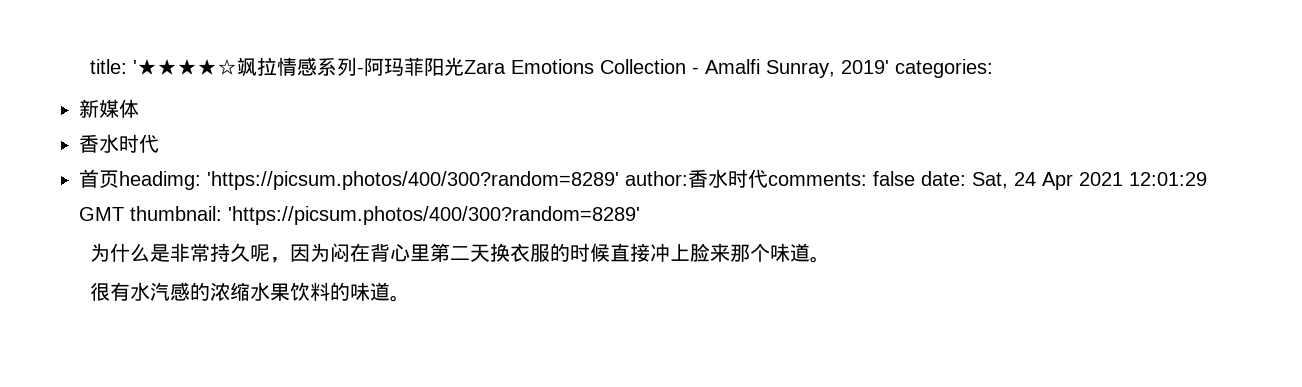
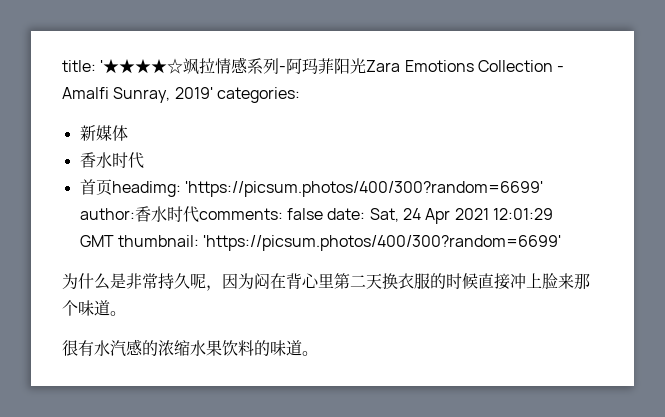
[207,171,619,190] 'https://picsum.photos/400/300?random=8289' -> [184,181,543,197] 'https://picsum.photos/400/300?random=6699'
[228,206,640,225] 'https://picsum.photos/400/300?random=8289' -> [203,235,562,251] 'https://picsum.photos/400/300?random=6699'

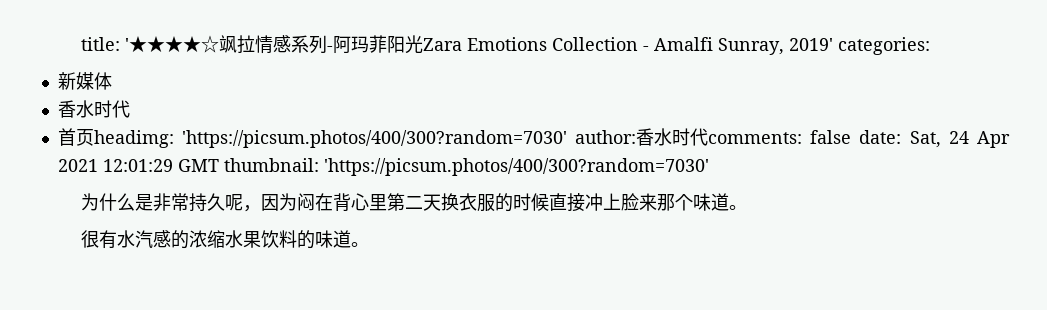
[184,181,543,197] 'https://picsum.photos/400/300?random=6699' -> [181,130,567,148] 'https://picsum.photos/400/300?random=7030'
[203,235,562,251] 'https://picsum.photos/400/300?random=6699' -> [323,158,709,176] 'https://picsum.photos/400/300?random=7030'

